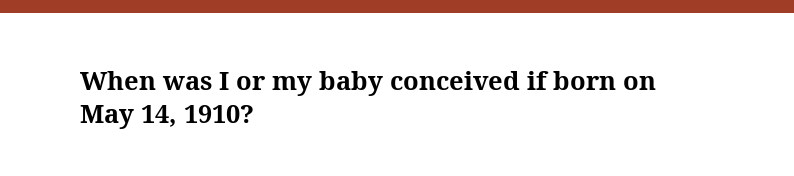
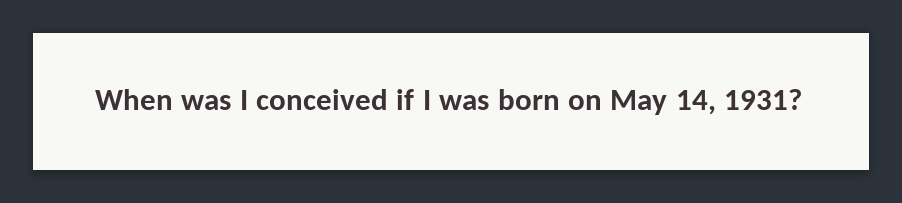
[236,71,549,96] or my baby conceived if -> [256,89,490,110] conceived if I was
[184,105,254,123] 1910? -> [724,89,803,110] 1931?

